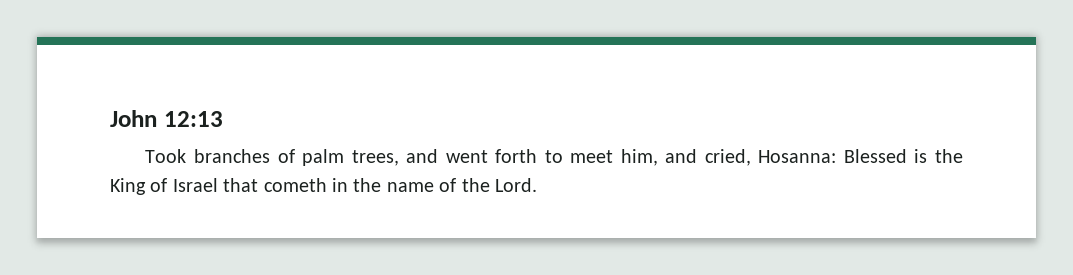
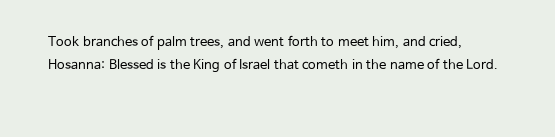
[110,110,223,127] John 12:13 // -> (48, 41) none

